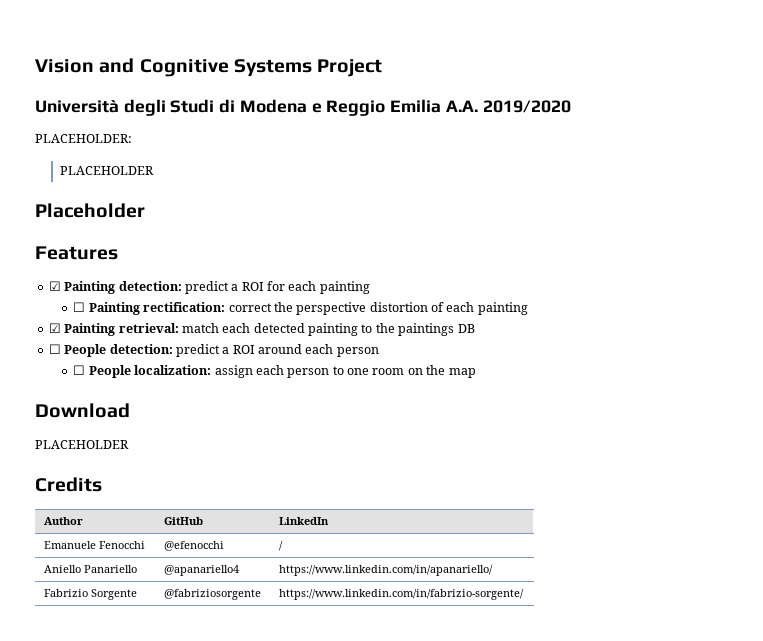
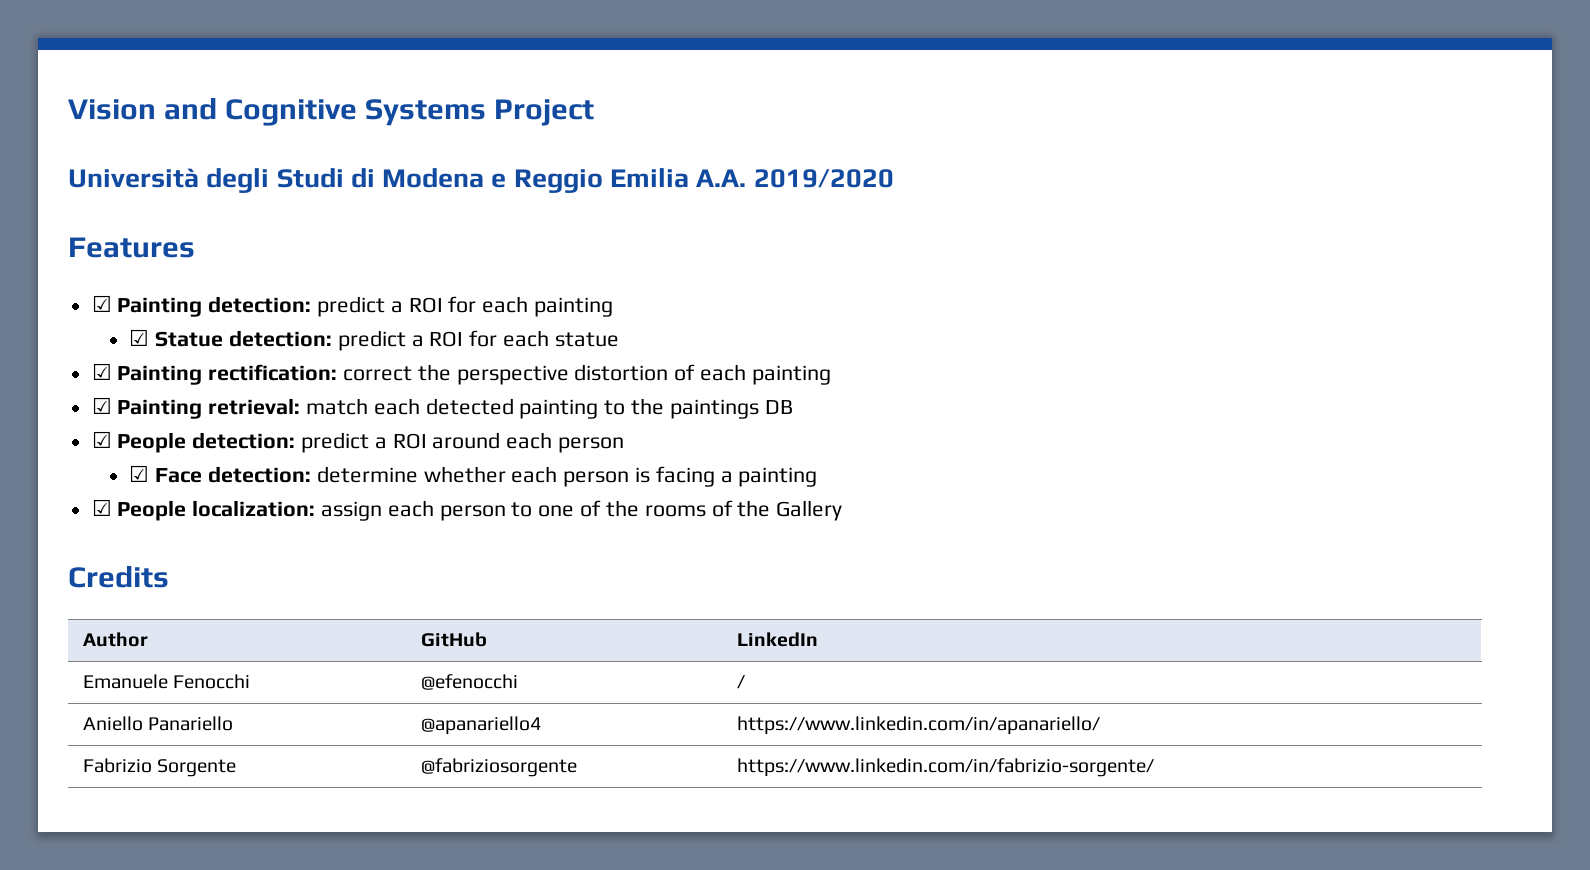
[35,134,132,143] [59,166,154,175] [35,203,145,218] // PLACEHOLDER: // PLACEHOLDER // Placeholder -> (894, 178) none
[73,302,86,312] ☐ -> [129,329,619,351] [91,363,112,380] ☑ Statue detection: predict a ROI for each statue // ☑
[48,344,61,354] ☐ -> [91,431,112,448] ☑
[73,365,86,375] ☐ -> [129,465,818,487] [91,499,112,516] ☑ Face detection: determine whether each person is facing a painting // ☑
[372,365,476,378] [35,403,130,418] [35,440,129,449] room on the map // Download // PLACEHOLDER -> [580,500,843,521] of the rooms of the Gallery

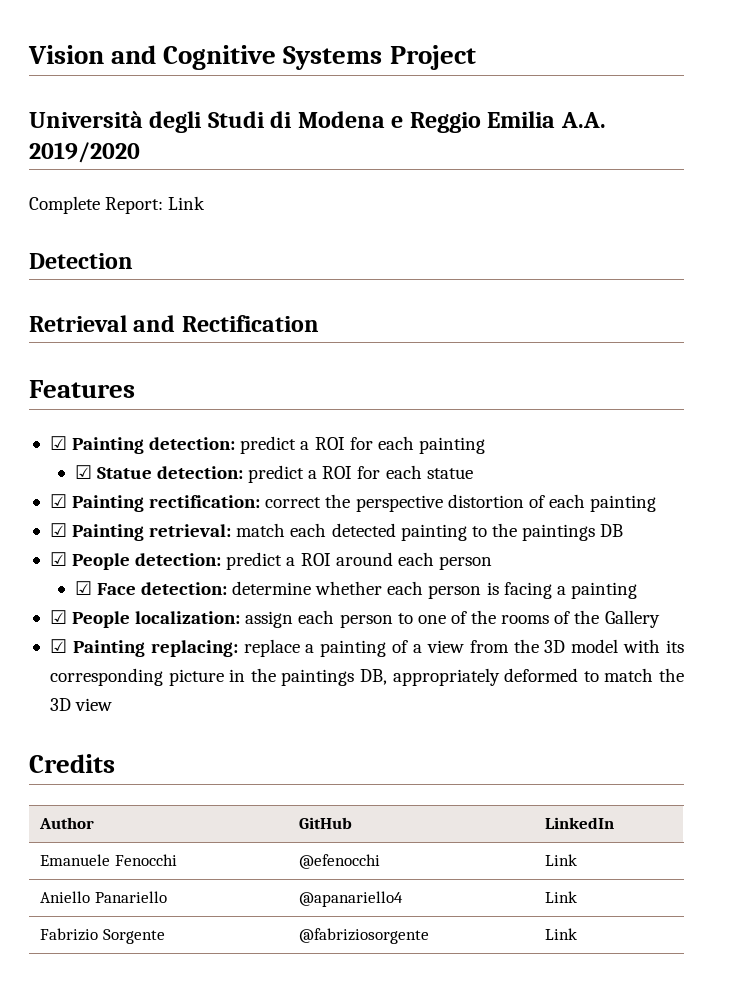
(894, 178) none -> [29,196,206,214] [29,253,133,269] [29,315,319,332] // Complete Report: Link // Detection // Retrieval and Rectification
(843, 510) none -> [49,639,684,657] [49,668,685,686] [49,698,113,711] // ☑ Painting replacing: replace a painting of a view from the 3D model with its corresponding picture in the paintings DB, appropriately deformed to match the 3D view
[737,675,746,689] / -> [544,854,577,866] Link
[737,716,1101,735] https://www.linkedin.com/in/apanariello/ -> [544,891,577,903] Link
[737,758,1155,777] https://www.linkedin.com/in/fabrizio-sorgente/ -> [544,928,577,940] Link

